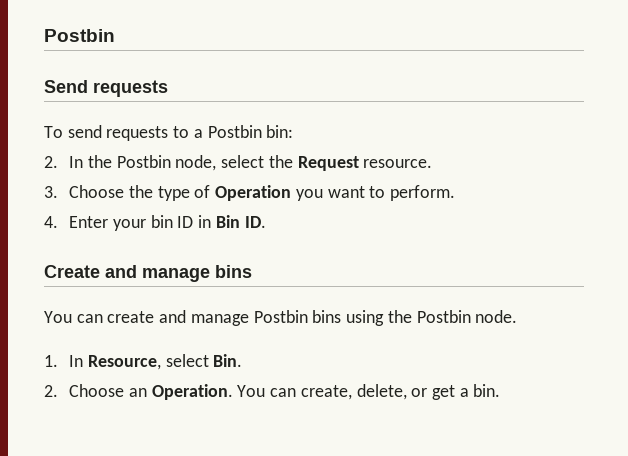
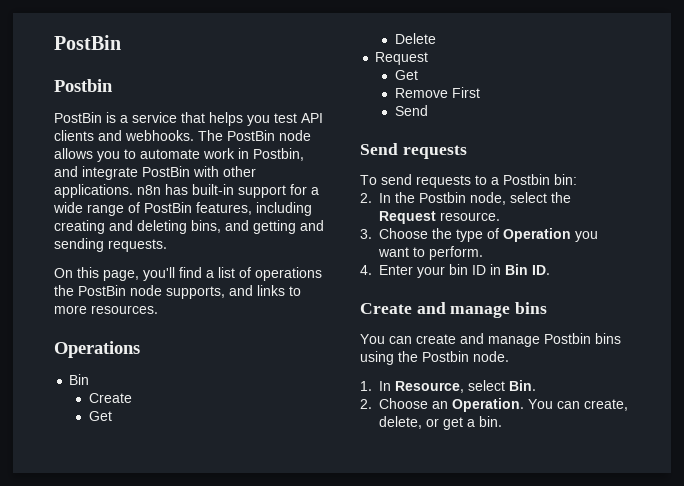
[44,29,115,42] Postbin -> [54,35,121,50] [54,79,113,92] [54,112,323,126] [54,130,311,141] [54,148,304,162] [54,166,256,180] [54,184,319,198] [53,202,312,216] [54,220,324,234] [54,238,167,252] [54,267,322,281] [54,285,301,299] [54,305,158,314] [54,341,140,358] [69,374,90,385] [88,393,132,403] [88,411,112,421] [394,33,436,44] [375,52,429,65] [394,70,418,80] [394,87,480,98] [394,105,428,116] PostBin // Postbin // PostBin is a service that helps you test API clients and webhooks. The PostBin node allows you to automate work in Postbin, and integrate PostBin with other applications. n8n has built-in support for a wide range of PostBin features, including creating and deleting bins, and getting and sending requests. // On this page, you'll find a list of operations the PostBin node supports, and links to more resources. // Operations // Bin // Create // Get // Delete // Request // Get // Remove First // Send

